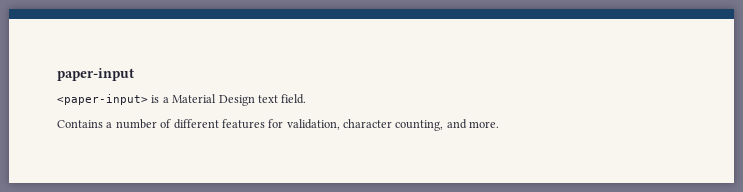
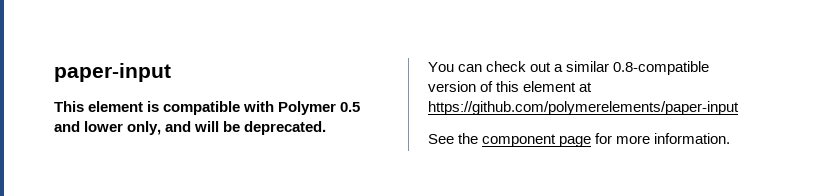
[57,94,307,106] [57,119,500,131] <paper-input> is a Material Design text field. // Contains a number of different features for validation, character counting, and more. -> [54,101,361,115] [54,121,327,135] [428,61,710,75] [428,81,593,92] [428,101,739,115] [428,133,731,147] This element is compatible with Polymer 0.5 and lower only, and will be deprecated. // You can check out a similar 0.8-compatible version of this element at https://github.com/polymerelements/paper-input // See the component page for more information.

